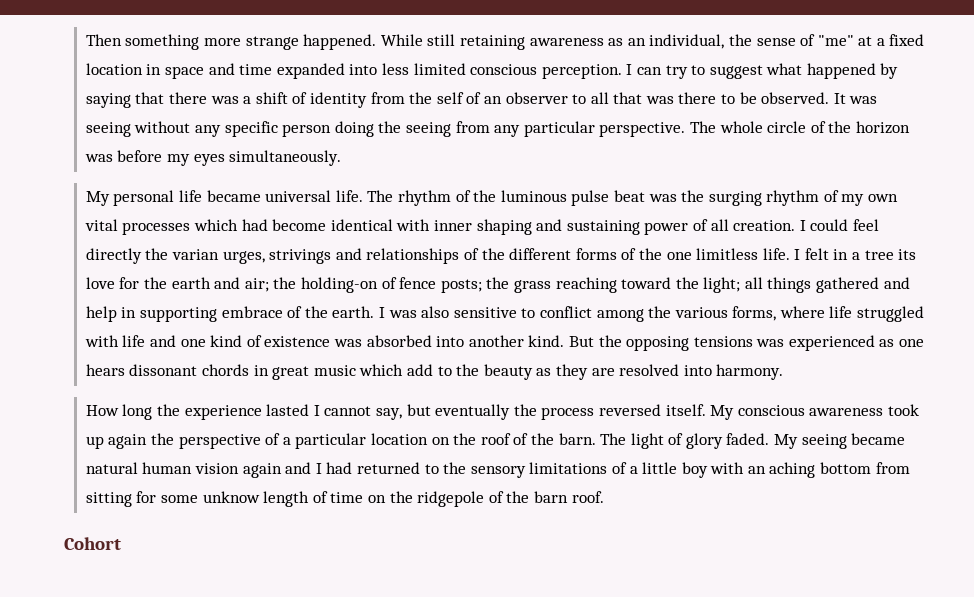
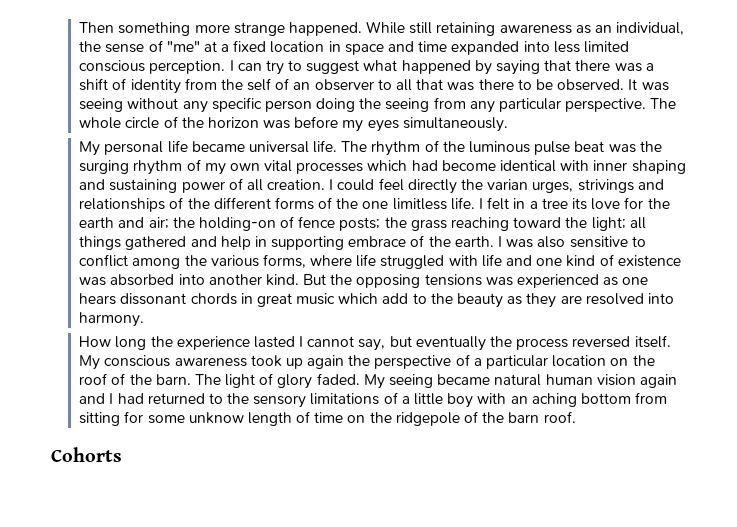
[64,537,121,550] Cohort -> [51,447,122,462] Cohorts

